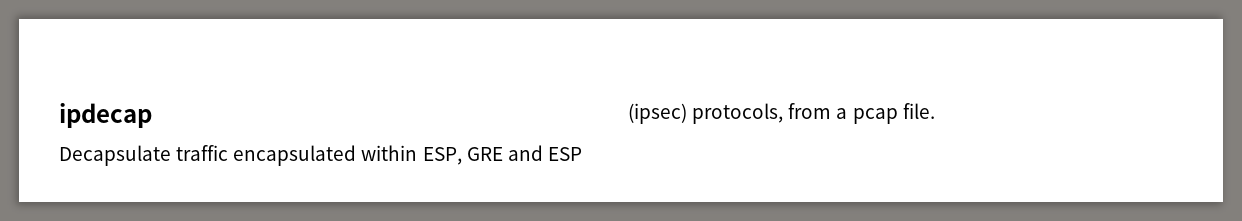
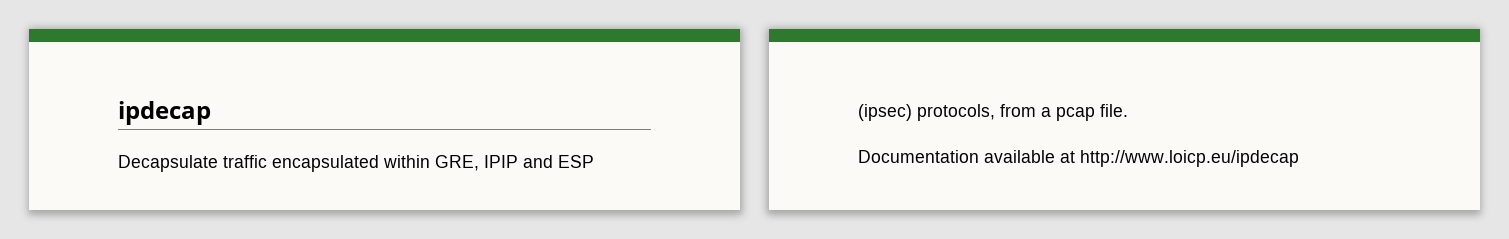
[422,147,503,165] ESP, GRE -> [435,155,518,171] GRE, IPIP
(935, 111) none -> [858,150,1299,167] // Documentation available at http://www.loicp.eu/ipdecap

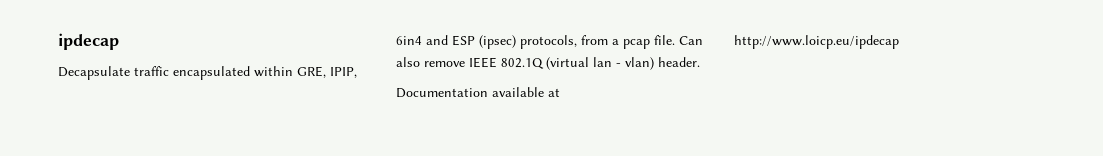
[484,155,518,168] IPIP -> [330,67,357,78] [396,36,422,45] IPIP, 6in4
(1128, 110) none -> [679,36,703,45] [396,57,700,70] Can also remove IEEE 802.1Q (virtual lan - vlan) header.

